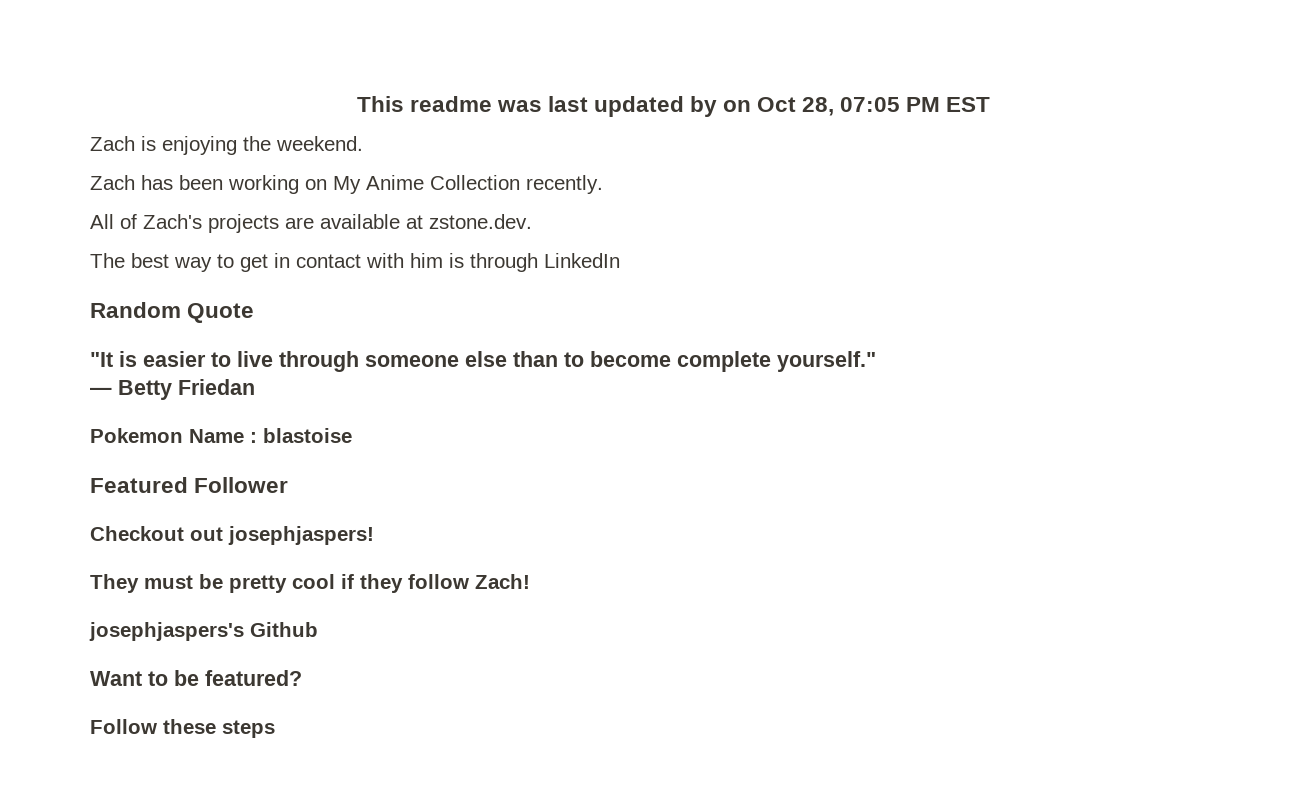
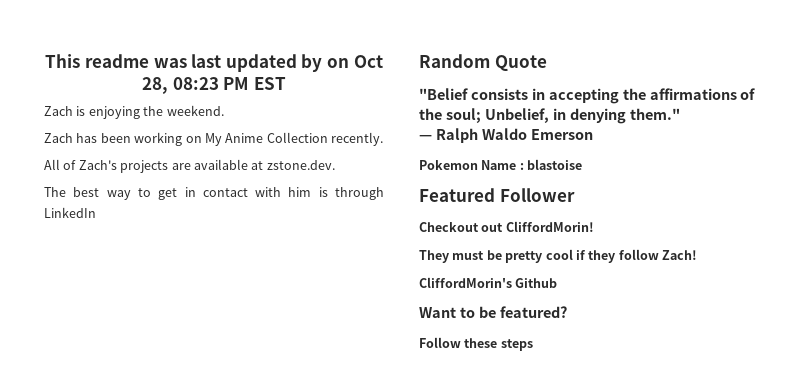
[840,97,901,112] 07:05 -> [172,77,219,90] 08:23
[90,351,876,372] [90,379,255,400] "It is easier to live through someone else than to become complete yourself." // — Betty Friedan -> [419,88,756,104] [419,108,680,124] [419,128,593,143] "Belief consists in accepting the affirmations of the soul; Unbelief, in denying them." // — Ralph Waldo Emerson
[228,526,374,545] josephjaspers! -> [505,221,594,232] CliffordMorin!
[89,622,244,641] josephjaspers's -> [419,277,512,288] CliffordMorin's

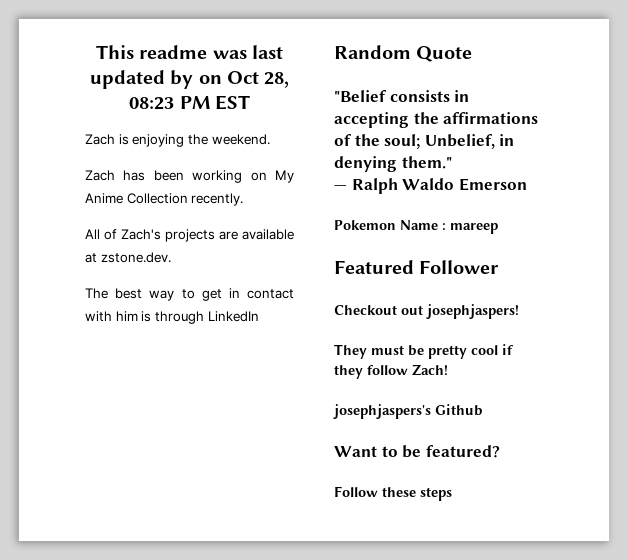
[527,159,583,170] blastoise -> [450,223,498,234] mareep
[505,221,594,232] CliffordMorin! -> [426,304,519,319] josephjaspers!
[419,277,512,288] CliffordMorin's -> [333,404,431,419] josephjaspers's

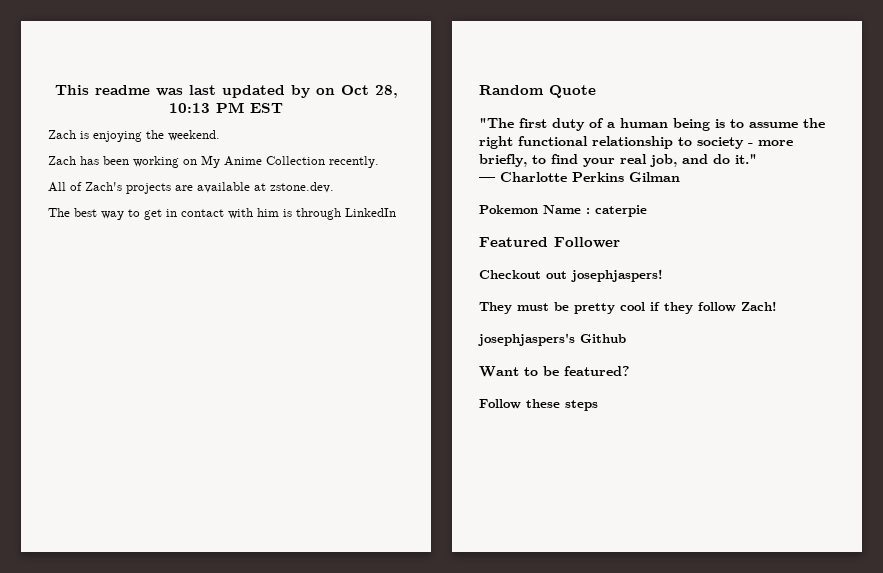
[129,97,175,110] 08:23 -> [169,103,210,113] 10:13
[334,90,470,102] [334,112,539,128] [334,134,515,149] [334,156,452,172] [334,178,527,194] "Belief consists in accepting the affirmations of the soul; Unbelief, in denying them." // — Ralph Waldo Emerson -> [479,118,825,131] [479,136,793,149] [479,154,757,167] [479,172,680,182] "The first duty of a human being is to assume the right functional relationship to society - more briefly, to find your real job, and do it." // — Charlotte Perkins Gilman
[450,223,498,234] mareep -> [595,205,647,217] caterpie

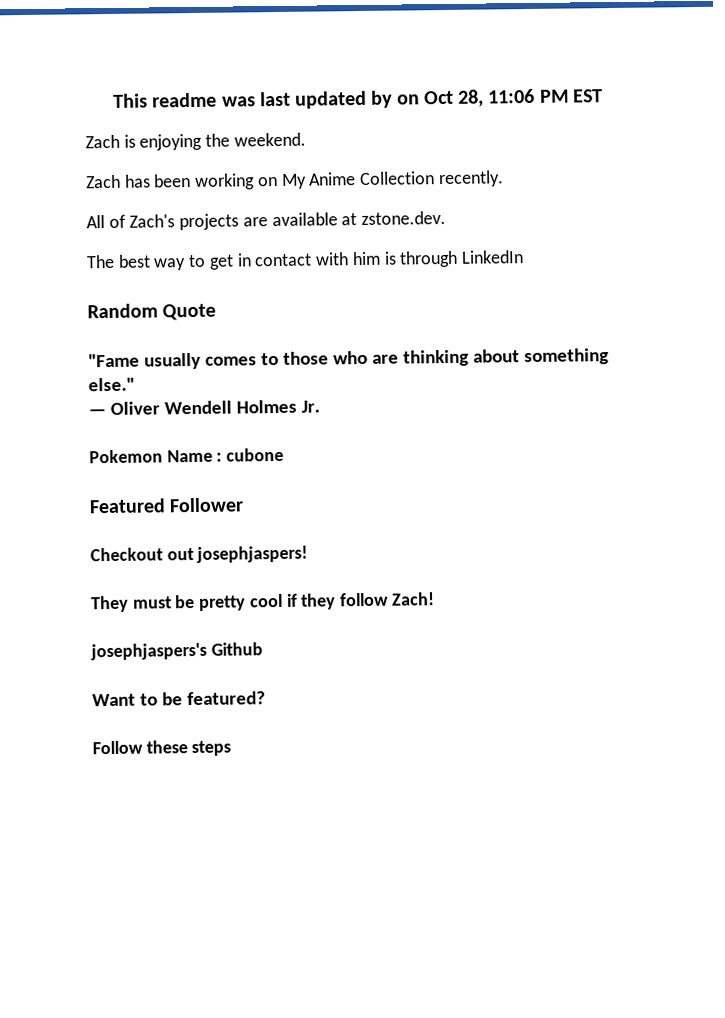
[169,103,210,113] 10:13 -> [488,88,536,104] 11:06
[479,118,825,131] [479,136,793,149] [479,154,757,167] [479,172,680,182] "The first duty of a human being is to assume the right functional relationship to society - more briefly, to find your real job, and do it." // — Charlotte Perkins Gilman -> [88,348,609,370] [88,377,135,392] [88,399,320,416] "Fame usually comes to those who are thinking about something else." // — Oliver Wendell Holmes Jr.
[595,205,647,217] caterpie -> [226,447,285,462] cubone

